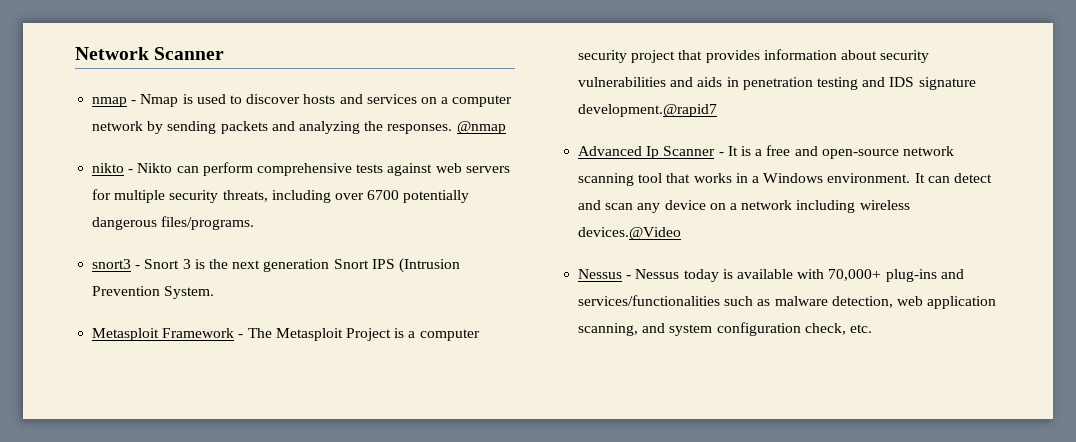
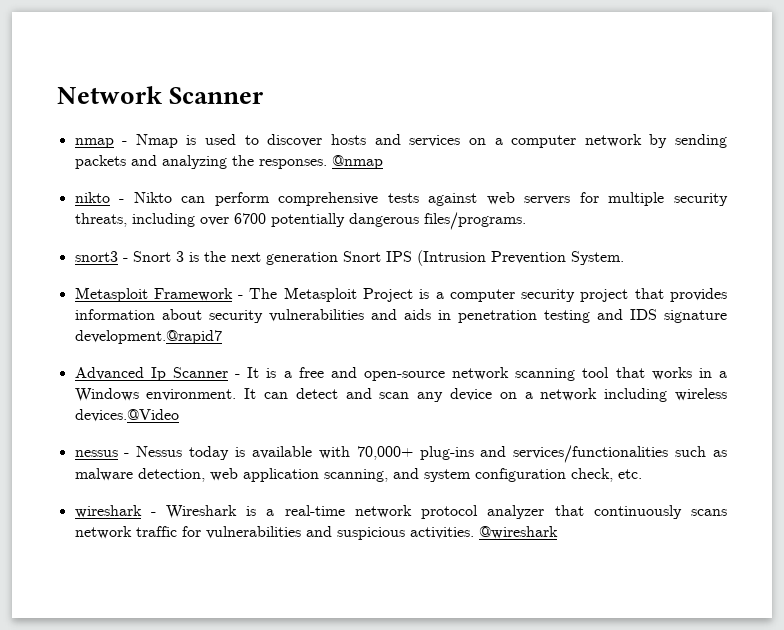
[578,269,623,279] Nessus -> [74,450,118,457] nessus
(872, 328) none -> [74,505,727,519] [74,526,558,540] // wireshark - Wireshark is a real-time network protocol analyzer that continuously scans network traffic for vulnerabilities and suspicious activities. @wireshark

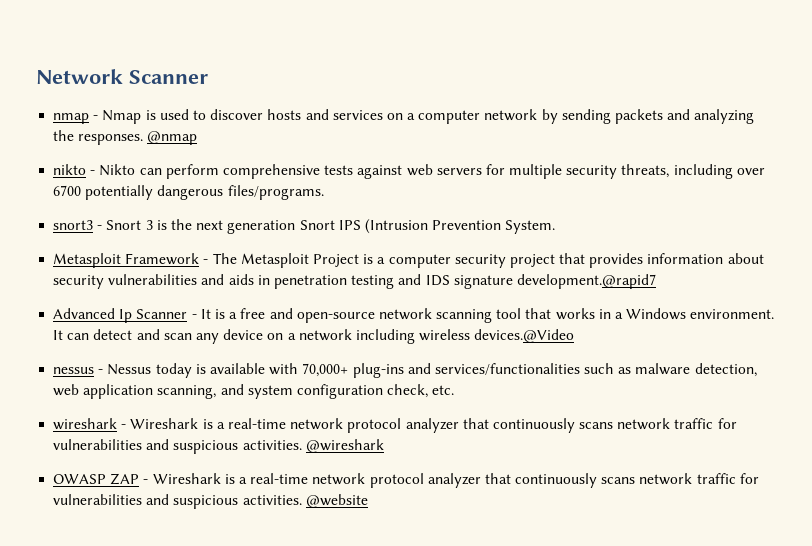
(558, 532) none -> [53,473,759,488] [53,494,368,509] // OWASP ZAP - Wireshark is a real-time network protocol analyzer that continuously scans network traffic for vulnerabilities and suspicious activities. @website

